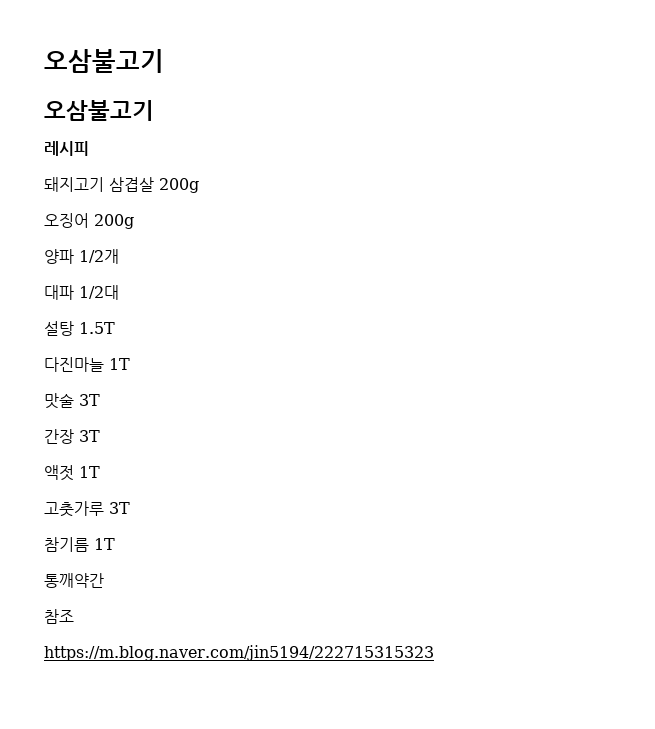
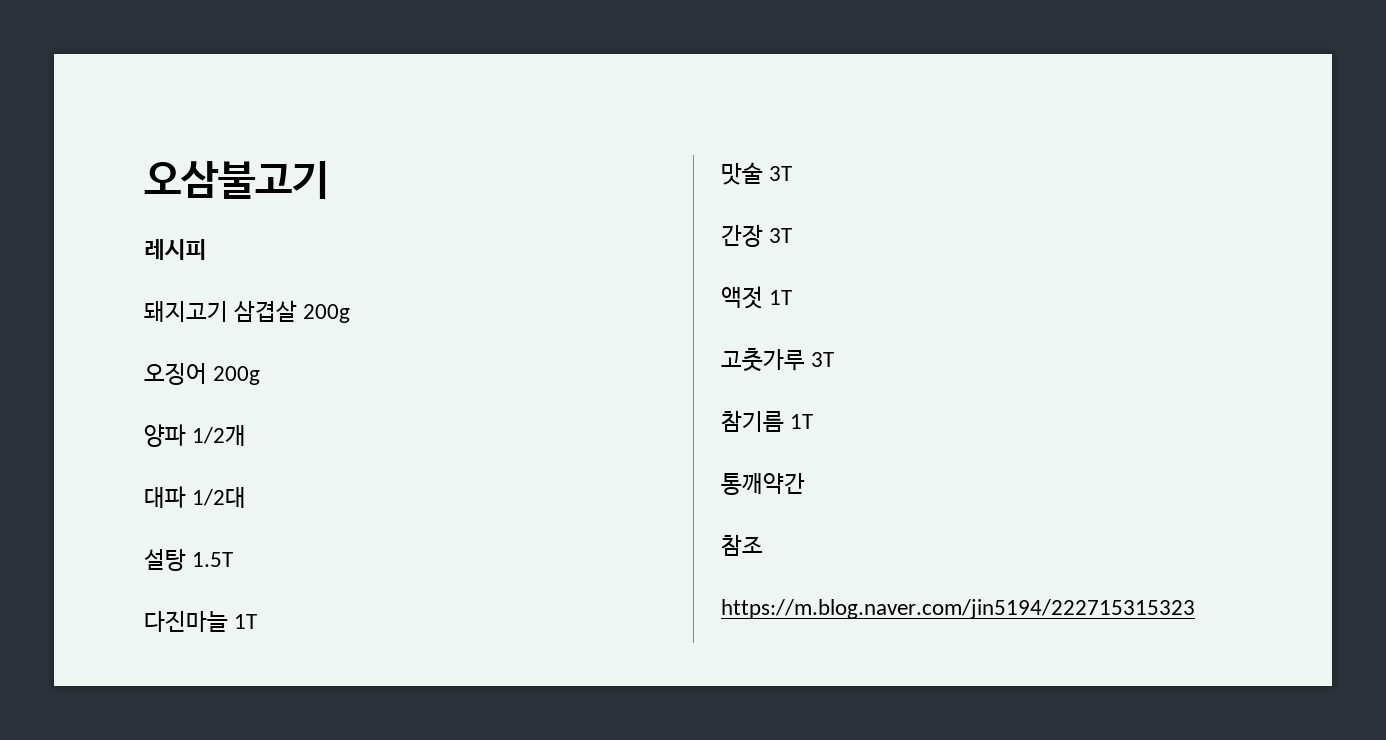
[44,49,164,73] [44,100,154,121] 오삼불고기 // 오삼불고기 -> [144,161,329,199] 오삼불고기

